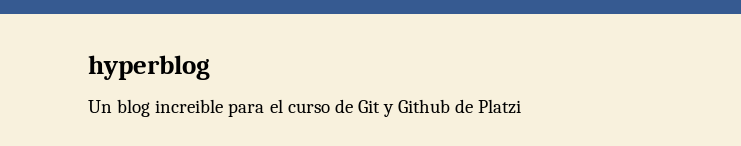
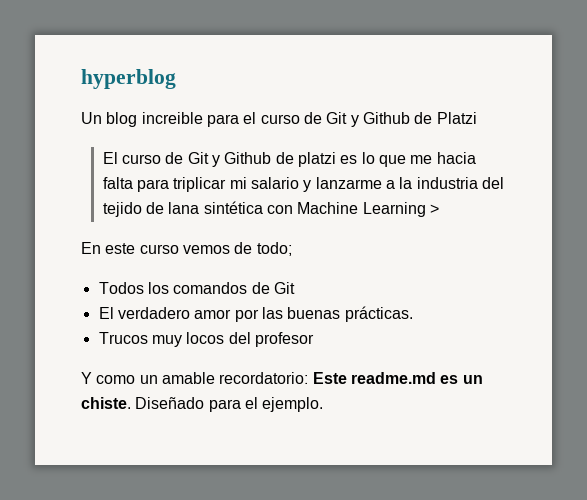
(522, 106) none -> [102,152,476,167] [102,177,504,192] [102,201,439,217] [81,242,292,256] [98,282,295,294] [98,306,413,322] [98,332,314,347] [81,372,483,384] [81,397,324,412] // El curso de Git y Github de platzi es lo que me hacia falta para triplicar mi salario y lanzarme a la industria del tejido de lana sintética con Machine Learning > // En este curso vemos de todo; // Todos los comandos de Git // El verdadero amor por las buenas prácticas. // Trucos muy locos del profesor // Y como un amable recordatorio: Este readme.md es un chiste. Diseñado para el ejemplo.

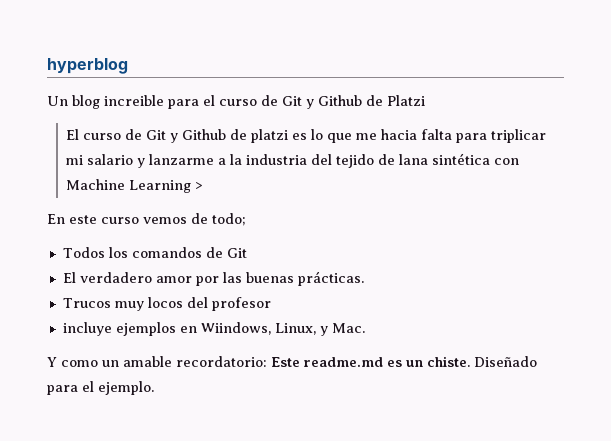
(314, 339) none -> [62,322,365,336] // incluye ejemplos en Wiindows, Linux, y Mac.

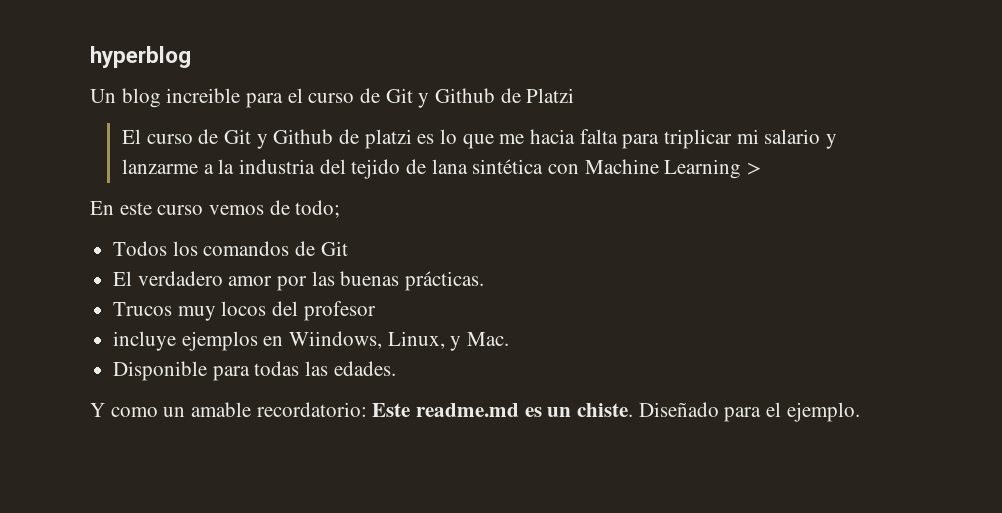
(365, 328) none -> [113,361,396,381] // Disponible para todas las edades.

